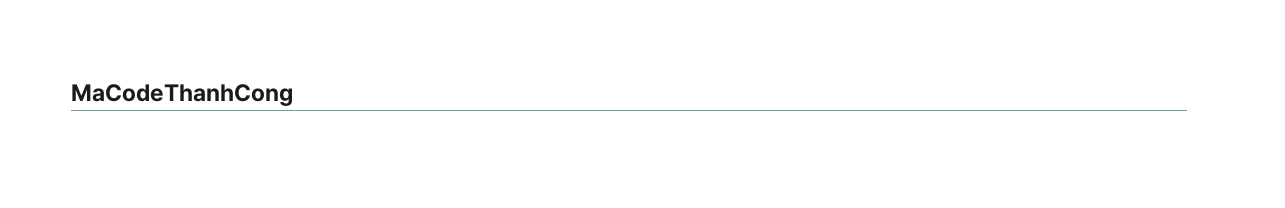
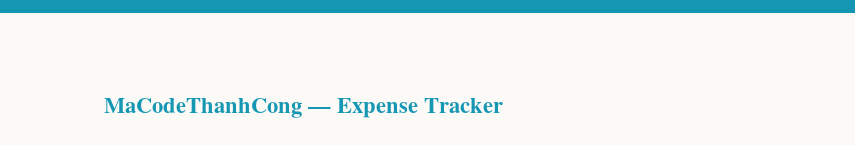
(293, 95) none -> [308,98,504,118] — Expense Tracker

